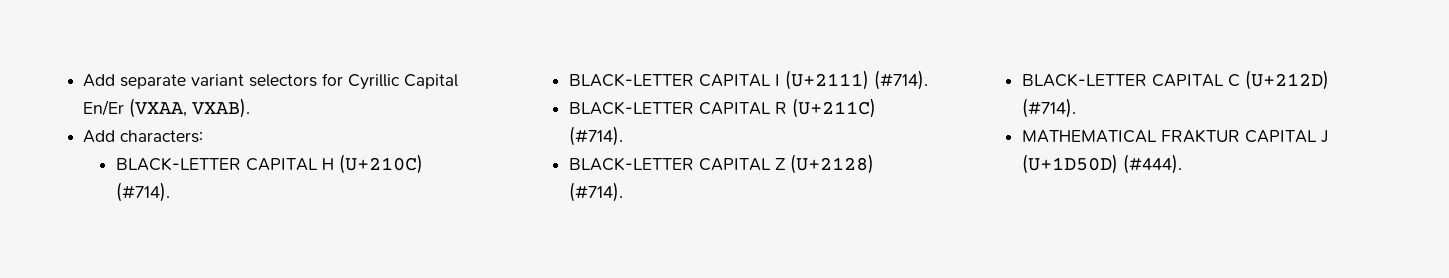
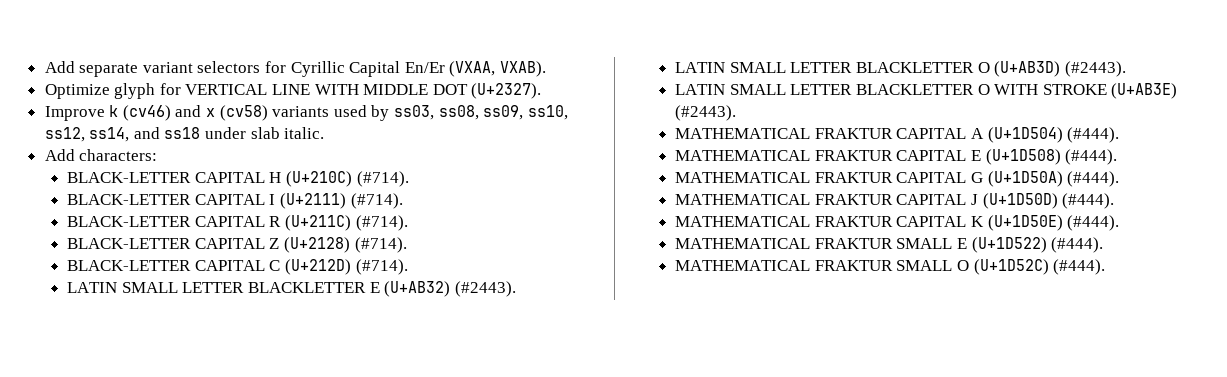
(251, 108) none -> [44,83,542,99] [44,105,568,121] [44,127,325,142] // Optimize glyph for VERTICAL LINE WITH MIDDLE DOT (U+2327). // Improve k (cv46) and x (cv58) variants used by ss03, ss08, ss09, ss10, ss12, ss14, and ss18 under slab italic.
(1076, 108) none -> [67,281,516,297] [675,61,1126,77] [675,83,1178,99] [675,105,737,121] [675,127,1120,143] [675,149,1118,165] [675,171,1120,187] // LATIN SMALL LETTER BLACKLETTER E (U+AB32) (#2443). // LATIN SMALL LETTER BLACKLETTER O (U+AB3D) (#2443). // LATIN SMALL LETTER BLACKLETTER O WITH STROKE (U+AB3E) (#2443). // MATHEMATICAL FRAKTUR CAPITAL A (U+1D504) (#444). // MATHEMATICAL FRAKTUR CAPITAL E (U+1D508) (#444). // MATHEMATICAL FRAKTUR CAPITAL G (U+1D50A) (#444).
(1182, 164) none -> [675,215,1120,231] [675,237,1104,253] [675,259,1106,275] // MATHEMATICAL FRAKTUR CAPITAL K (U+1D50E) (#444). // MATHEMATICAL FRAKTUR SMALL E (U+1D522) (#444). // MATHEMATICAL FRAKTUR SMALL O (U+1D52C) (#444).

